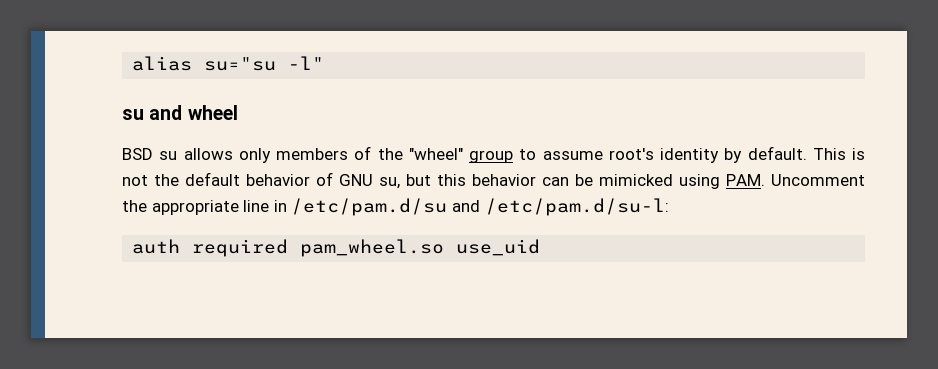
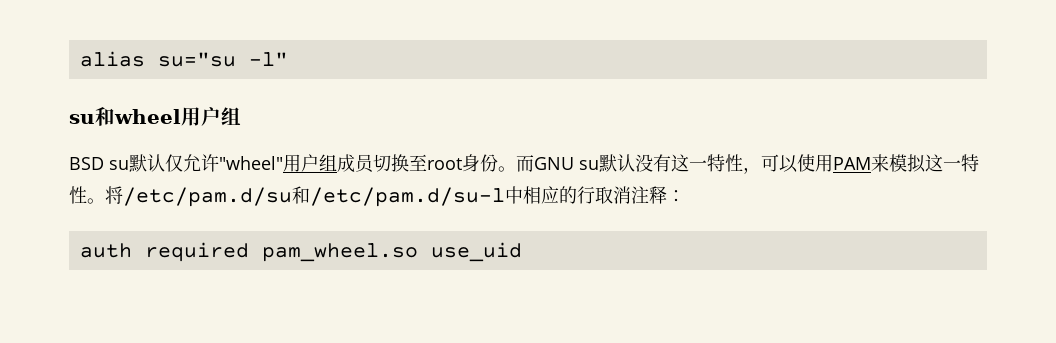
[149,105,183,120] and -> [95,107,115,126] 和
(238, 112) none -> [181,107,241,126] 用户组
[183,146,865,163] [122,172,865,189] [122,198,669,216] allows only members of the "wheel" group to assume root's identity by default. This is not the default behavior of GNU su, but this behavior can be mimicked using PAM. Uncomment the appropriate line in /etc/pam.d/su and /etc/pam.d/su-l: -> [129,154,979,174] [69,186,685,207] 默认仅允许"wheel"用户组成员切换至root身份。而GNU su默认没有这一特性，可以使用PAM来模拟这一特性。将/etc/pam.d/su和/etc/pam.d/su-l中相应的行取消注释：

